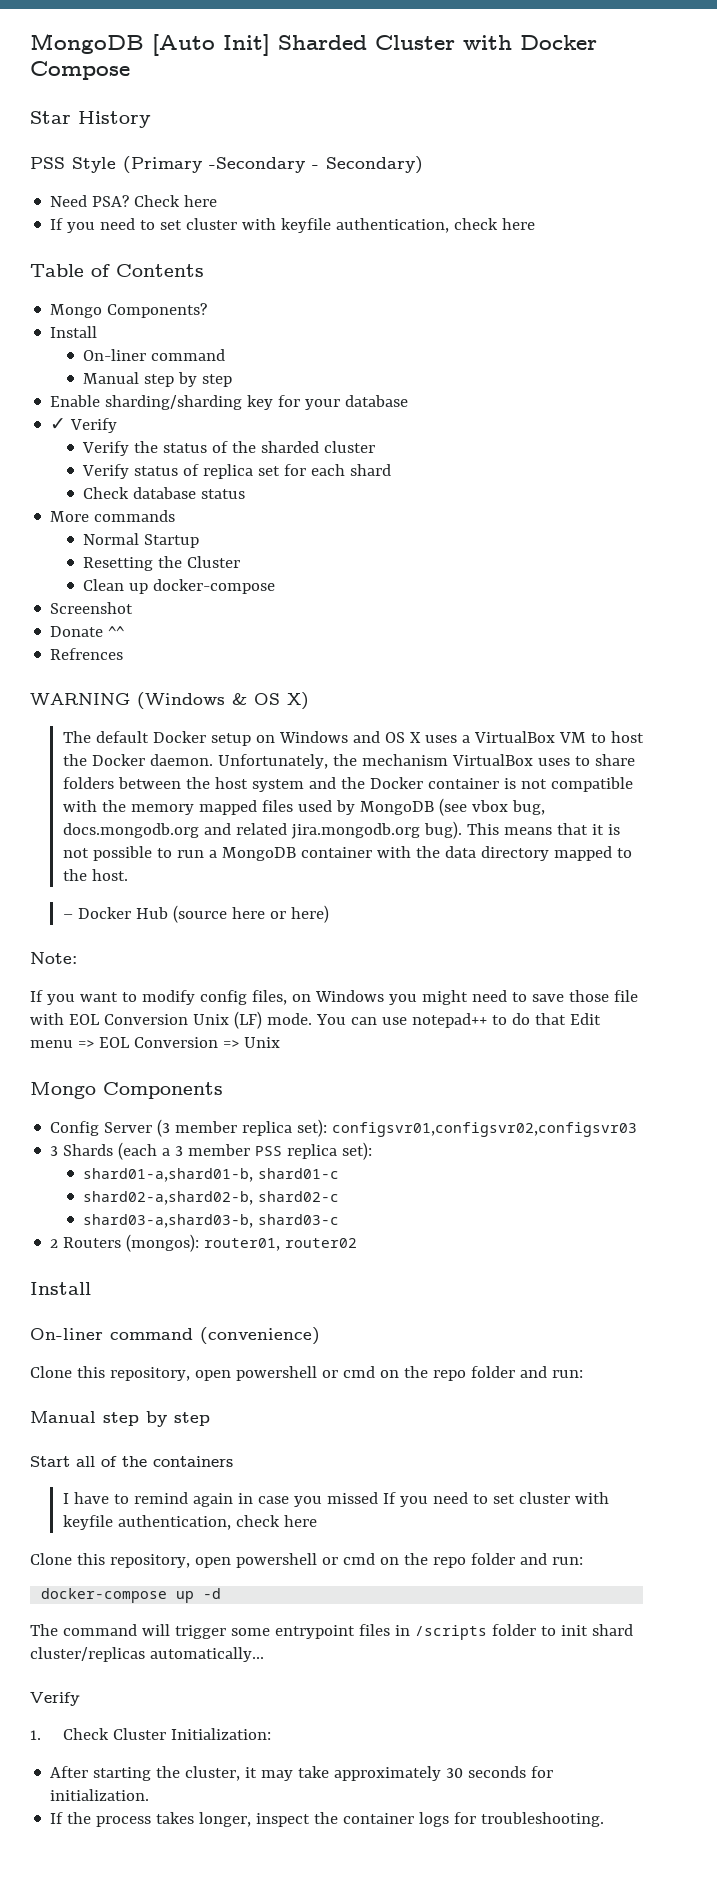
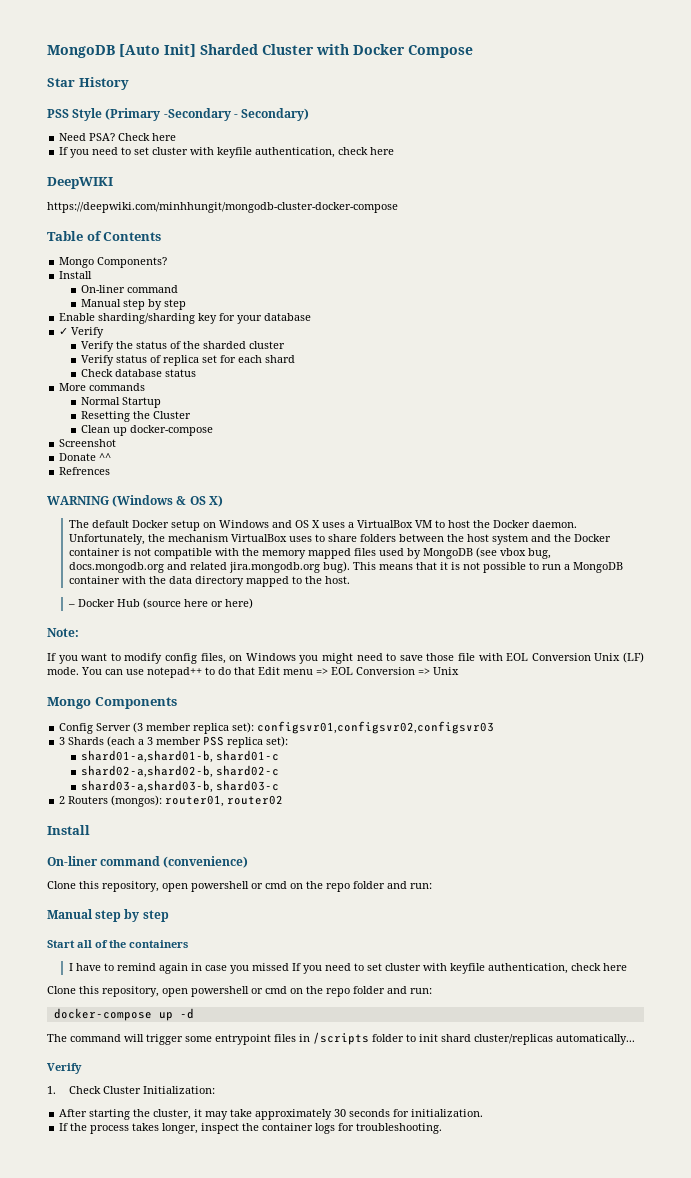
(536, 224) none -> [47,177,113,189] [47,202,398,213] // DeepWIKI // https://deepwiki.com/minhhungit/mongodb-cluster-docker-compose

